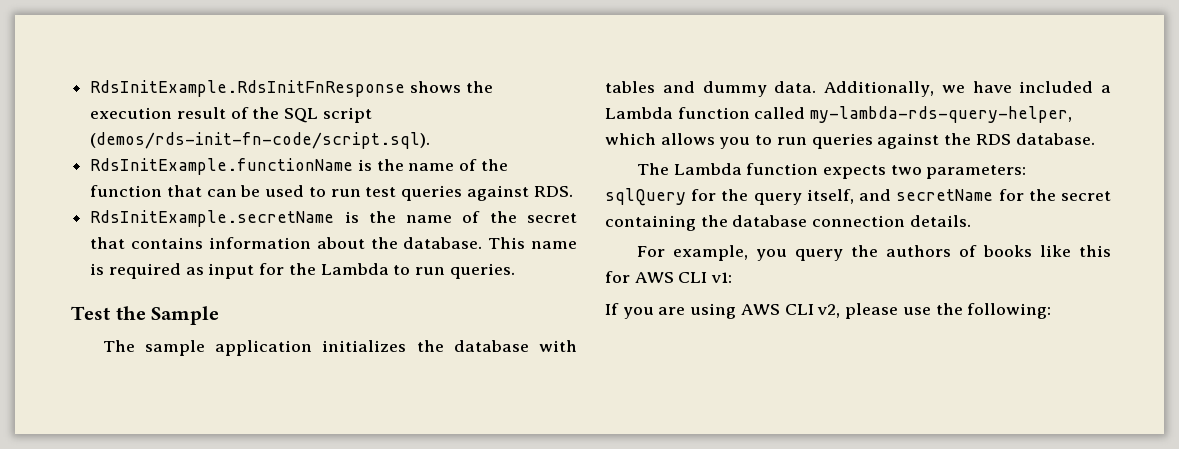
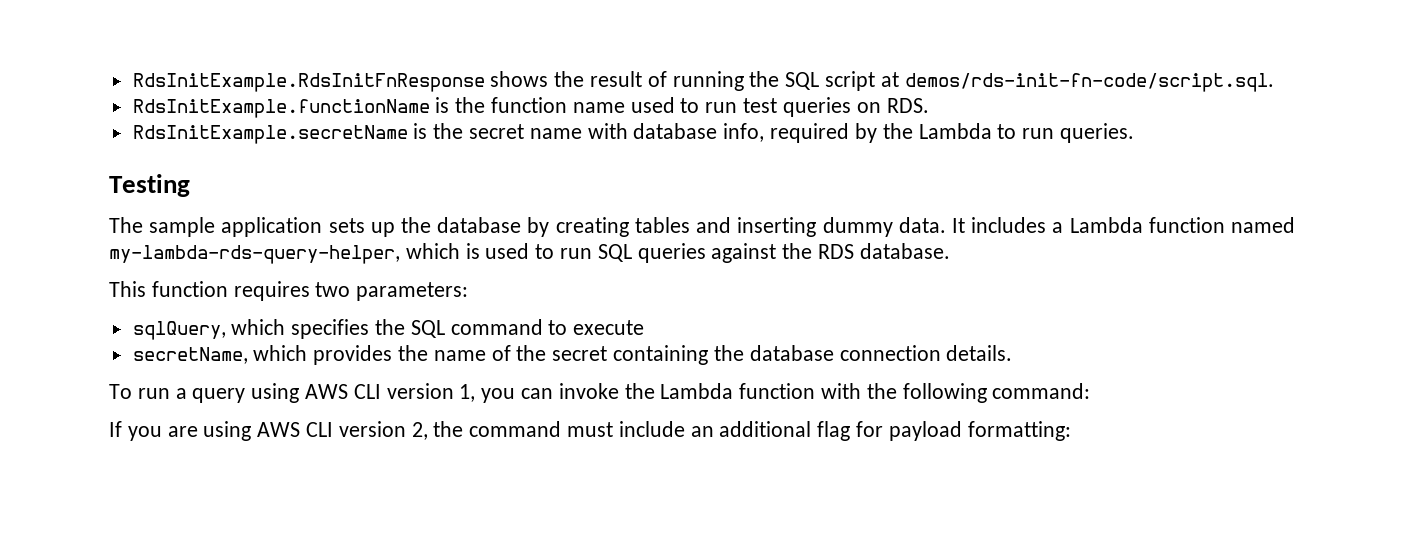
[90,107,173,119] execution -> (585, 79) none
(249, 113) none -> [672,71,744,91] running
[90,132,431,149] (demos/rds-init-fn-code/script.sql). -> [880,72,1274,92] at demos/rds-init-fn-code/script.sql.
[408,159,508,171] [90,185,261,197] name of the function that can be -> [491,97,625,113] function name
[466,185,529,201] against -> [856,102,881,113] on
[406,211,578,223] [90,237,577,249] [90,263,285,279] name of the secret that contains information about the database. This name is required as input for -> [469,123,877,143] secret name with database info, required by
[71,306,220,325] Test the Sample -> [109,174,190,197] Testing
[322,340,577,352] initializes the database with -> [328,217,629,237] sets up the database by creating
(695, 87) none -> [737,217,817,237] inserting
[824,81,1094,97] Additionally, we have included -> [951,217,1047,233] It includes
[754,107,806,119] called -> [1231,217,1295,233] named
[660,133,807,149] allows you to run -> [465,243,632,262] is used to run SQL
[636,163,1027,179] [605,188,1024,206] The Lambda function expects two parameters: sqlQuery for the query itself, and secretName for -> [109,281,469,301] [132,319,645,340] [132,345,511,365] This function requires two parameters: // sqlQuery, which specifies the SQL command to execute // secretName, which provides the name of
[636,245,1112,261] [605,271,733,283] For example, you query the authors of books like this for AWS CLI v1: -> [109,383,1091,403] To run a query using AWS CLI version 1, you can invoke the Lambda function with the following command:
[817,303,1052,319] v2, please use the following: -> [338,421,1071,441] version 2, the command must include an additional flag for payload formatting:

